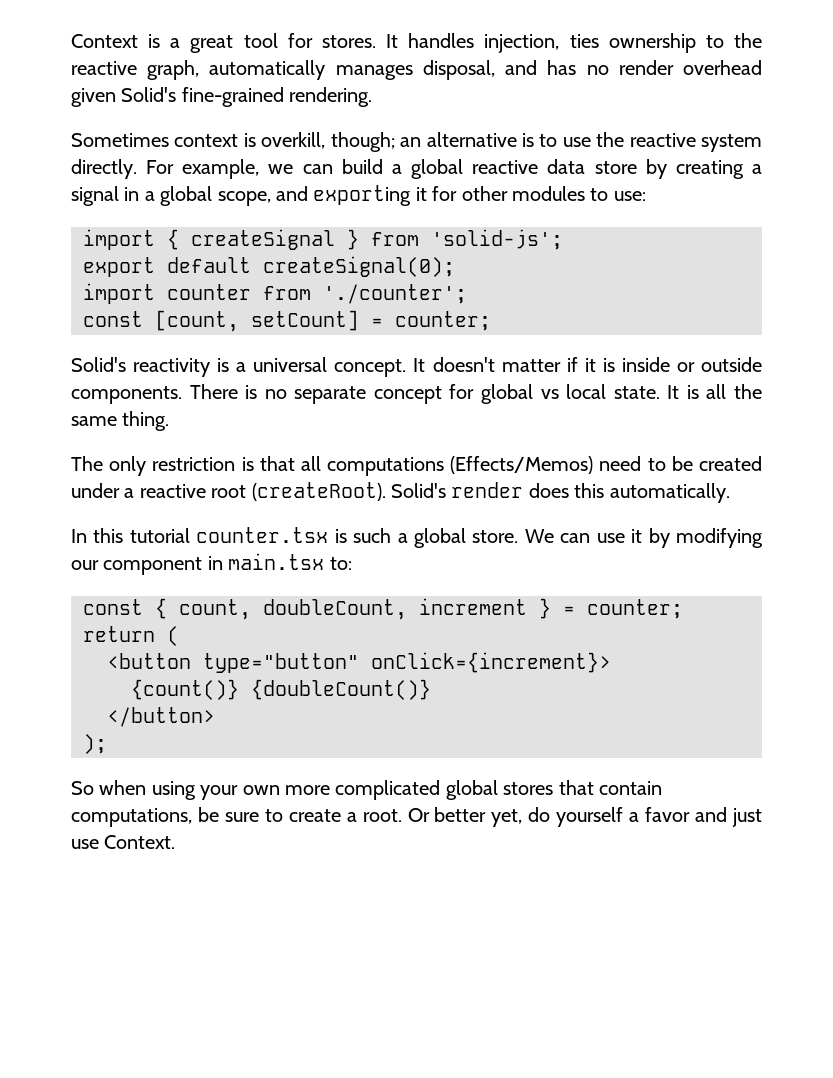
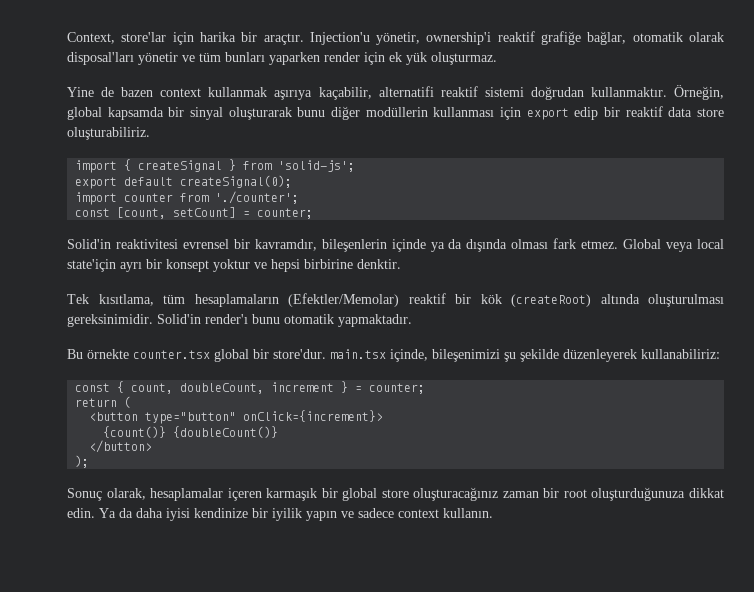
[71,33,762,53] [71,60,762,80] [71,87,373,107] [71,132,762,152] [71,159,763,179] [71,185,646,206] Context is a great tool for stores. It handles injection, ties ownership to the reactive graph, automatically manages disposal, and has no render overhead given Solid's fine-grained rendering. // Sometimes context is overkill, though; an alternative is to use the reactive system directly. For example, we can build a global reactive data store by creating a signal in a global scope, and exporting it for other modules to use: -> [67,31,724,45] [67,52,497,65] [67,85,724,100] [67,106,724,120] [67,127,150,140] Context, store'lar için harika bir araçtır. Injection'u yönetir, ownership'i reaktif grafiğe bağlar, otomatik olarak disposal'ları yönetir ve tüm bunları yaparken render için ek yük oluşturmaz. // Yine de bazen context kullanmak aşırıya kaçabilir, alternatifi reaktif sistemi doğrudan kullanmaktır. Örneğin, global kapsamda bir sinyal oluşturarak bunu diğer modüllerin kullanması için export edip bir reaktif data store oluşturabiliriz.
[71,357,762,377] [71,384,762,404] [71,411,170,431] [71,456,762,476] [71,482,730,503] [71,527,764,548] [71,553,352,575] Solid's reactivity is a universal concept. It doesn't matter if it is inside or outside components. There is no separate concept for global vs local state. It is all the same thing. // The only restriction is that all computations (Effects/Memos) need to be created under a reactive root (createRoot). Solid's render does this automatically. // In this tutorial counter.tsx is such a global store. We can use it by modifying our component in main.tsx to: -> [67,238,724,252] [67,259,401,272] [67,293,724,307] [67,314,412,327] [67,349,720,362] Solid'in reaktivitesi evrensel bir kavramdır, bileşenlerin içinde ya da dışında olması fark etmez. Global veya local state'için ayrı bir konsept yoktur ve hepsi birbirine denktir. // Tek kısıtlama, tüm hesaplamaların (Efektler/Memolar) reaktif bir kök (createRoot) altında oluşturulması gereksinimidir. Solid'in render'ı bunu otomatik yapmaktadır. // Bu örnekte counter.tsx global bir store'dur. main.tsx içinde, bileşenimizi şu şekilde düzenleyerek kullanabiliriz:
[71,780,662,800] [71,807,762,827] [71,835,176,849] So when using your own more complicated global stores that contain computations, be sure to create a root. Or better yet, do yourself a favor and just use Context. -> [67,487,725,501] [67,508,493,521] Sonuç olarak, hesaplamalar içeren karmaşık bir global store oluşturacağınız zaman bir root oluşturduğunuza dikkat edin. Ya da daha iyisi kendinize bir iyilik yapın ve sadece context kullanın.

